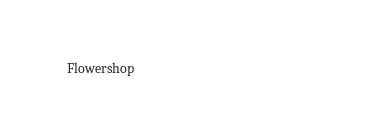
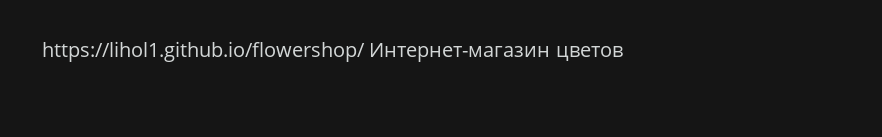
[67,62,134,76] Flowershop -> [42,41,623,62] https://lihol1.github.io/flowershop/ Интернет-магазин цветов

